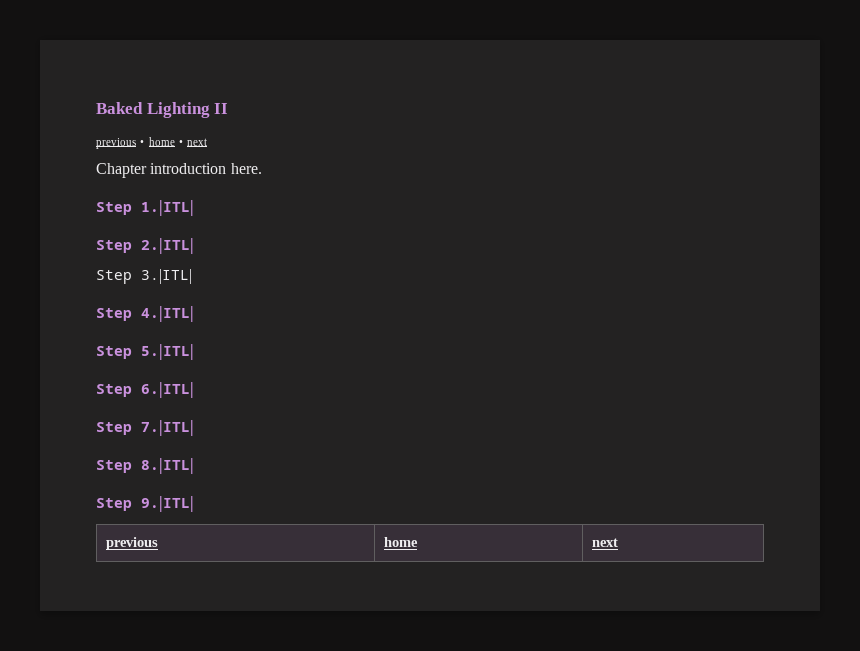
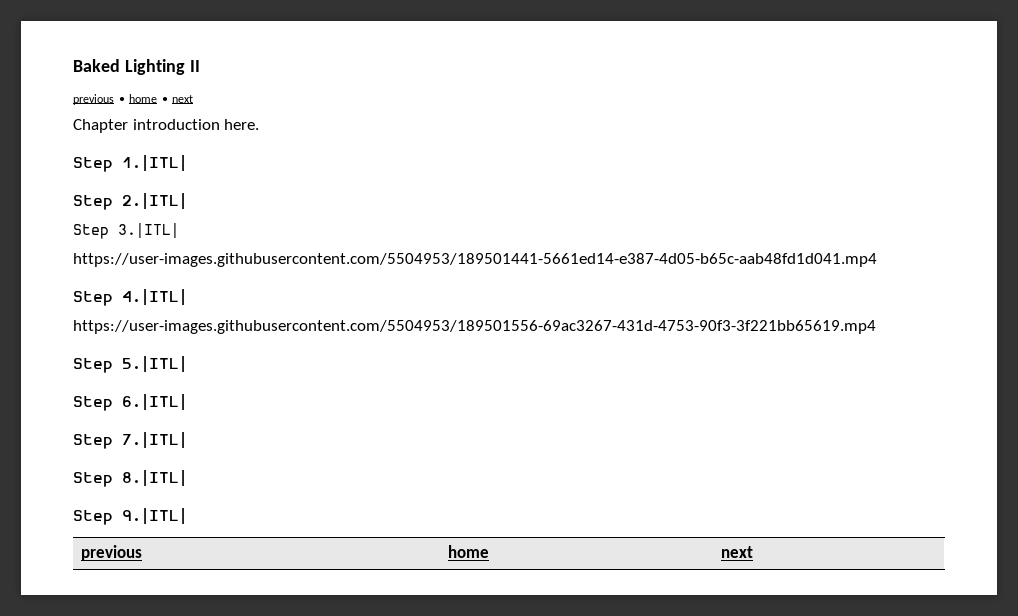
(192, 276) none -> [73,253,877,267] // https://user-images.githubusercontent.com/5504953/189501441-5661ed14-e387-4d05-b65c-aab48fd1d041.mp4
(194, 314) none -> [73,320,876,334] // https://user-images.githubusercontent.com/5504953/189501556-69ac3267-431d-4753-90f3-3f221bb65619.mp4

